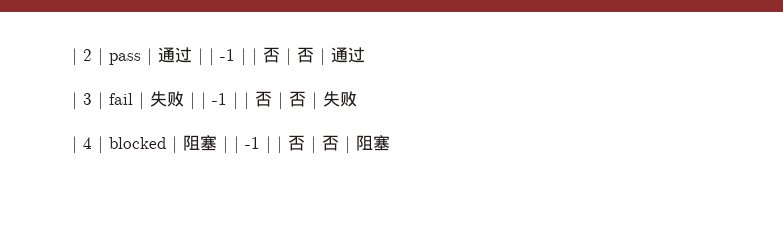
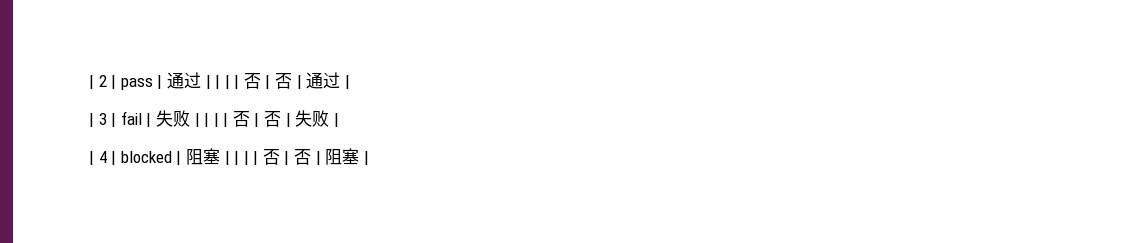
[220,49,235,61] -1 -> (221, 82) none
(365, 55) none -> [344,75,350,89] |
[212,93,227,105] -1 -> (210, 120) none
(357, 99) none -> [333,113,339,127] |
[245,137,260,149] -1 -> (240, 158) none
(390, 143) none -> [363,151,369,165] |

